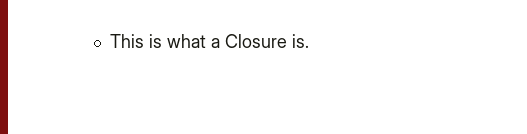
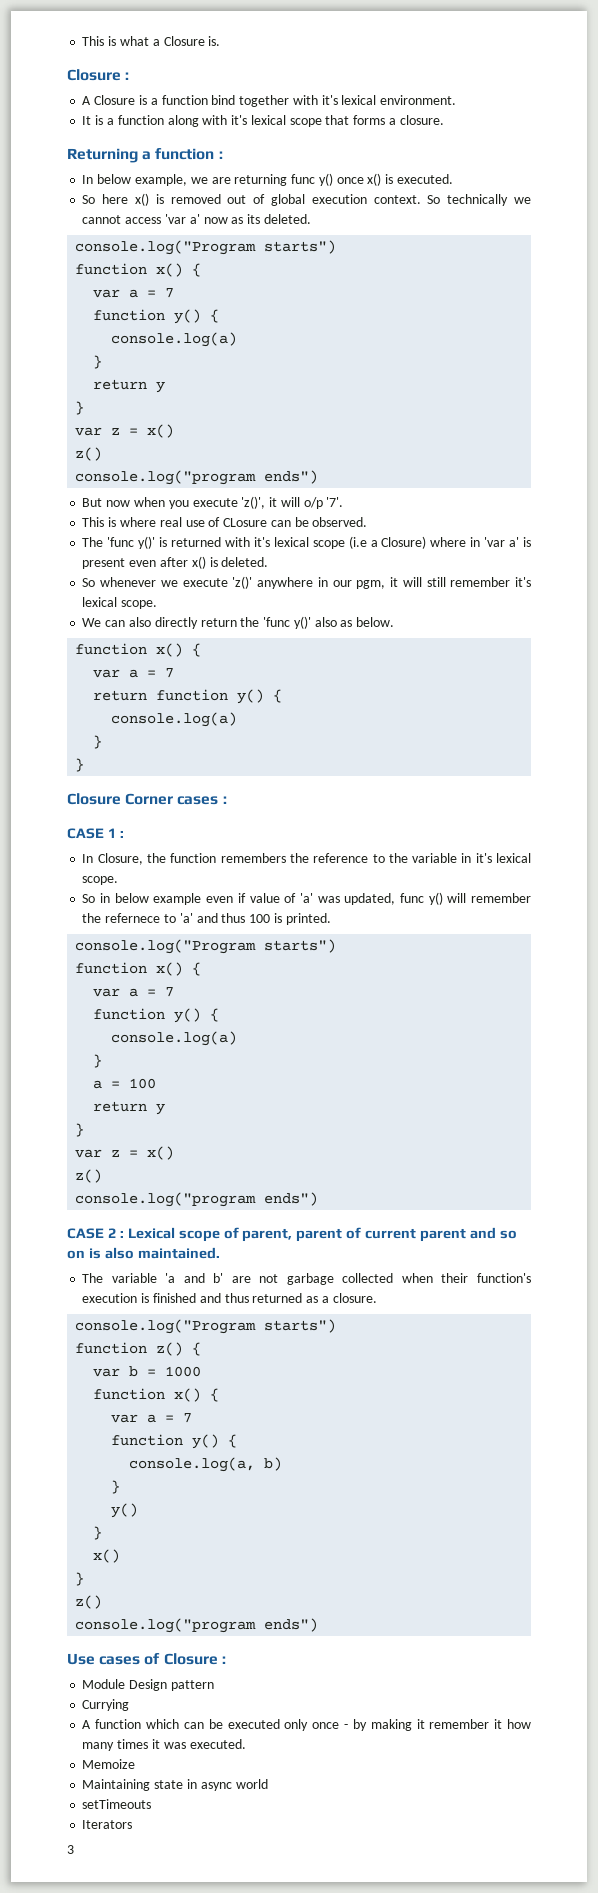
(309, 41) none -> [67,69,130,81] [82,95,457,107] [82,115,444,127] [67,148,223,163] [82,173,453,186] [82,193,532,206] [82,214,311,224] [75,240,337,255] [75,263,202,277] [93,288,175,298] [93,309,220,324] [111,332,238,347] [93,355,103,369] [93,379,166,393] [75,401,85,415] [75,424,175,438] [75,447,103,461] [75,470,319,485] [82,496,344,509] [82,517,368,527] [82,536,532,549] [82,556,269,569] [82,576,531,589] [82,597,158,609] [82,616,395,629] [75,643,202,657] [93,668,175,678] [93,689,283,704] [111,712,238,727] [93,735,103,749] [75,758,85,772] [67,793,227,805] [67,828,124,839] [82,853,532,865] [82,876,119,885] [82,892,532,905] [82,913,331,925] [75,939,337,954] [75,962,202,976] [93,987,175,997] [93,1008,220,1023] [111,1031,238,1046] [93,1054,103,1068] [93,1078,157,1089] [93,1101,166,1115] [75,1123,85,1137] [75,1146,175,1160] [75,1169,103,1183] [75,1192,319,1207] [67,1227,517,1242] [67,1247,220,1259] [82,1273,531,1285] [82,1293,377,1303] [75,1319,337,1334] [75,1342,202,1356] [93,1366,202,1377] [93,1388,220,1402] [111,1413,193,1423] [111,1434,238,1449] [129,1457,283,1472] [111,1480,121,1494] [111,1503,139,1518] [93,1526,103,1540] [93,1549,121,1563] [75,1572,85,1586] [75,1595,103,1609] [75,1618,319,1633] [67,1653,226,1665] [82,1679,214,1691] [82,1699,130,1711] [82,1719,531,1731] [82,1739,246,1751] [82,1759,136,1769] [82,1779,268,1791] [82,1799,152,1809] [82,1820,133,1829] [67,1845,74,1854] // Closure : // A Closure is a function bind together with it's lexical environment. // It is a function along with it's lexical scope that forms a closure. // Returning a function : // In below example, we are returning func y() once x() is executed. // So here x() is removed out of global execution context. So technically we cannot access 'var a' now as its deleted. // console.log("Program starts") // function x() { // var a = 7 // function y() { // console.log(a) // } // return y // } // var z = x() // z() // console.log("program ends") // But now when you execute 'z()', it will o/p '7'. // This is where real use of CLosure can be observed. // The 'func y()' is returned with it's lexical scope (i.e a Closure) where in 'var a' is present even after x() is deleted. // So whenever we execute 'z()' anywhere in our pgm, it will still remember it's lexical scope. // We can also directly return the 'func y()' also as below. // function x() { // var a = 7 // return function y() { // console.log(a) // } // } // Closure Corner cases : // CASE 1 : // In Closure, the function remembers the reference to the variable in it's lexical scope. // So in below example even if value of 'a' was updated, func y() will remember the refernece to 'a' and thus 100 is printed. // console.log("Program starts") // function x() { // var a = 7 // function y() { // console.log(a) // } // a = 100 // return y // } // var z = x() // z() // console.log("program ends") // CASE 2 : Lexical scope of parent, parent of current parent and so on is also maintained. // The variable 'a and b' are not garbage collected when their function's execution is finished and thus returned as a closure. // console.log("Program starts") // function z() { // var b = 1000 // function x() { // var a = 7 // function y() { // console.log(a, b) // } // y() // } // x() // } // z() // console.log("program ends") // Use cases of Closure : // Module Design pattern // Currying // A function which can be executed only once - by making it remember it how many times it was executed. // Memoize // Maintaining state in async world // setTimeouts // Iterators // 3

